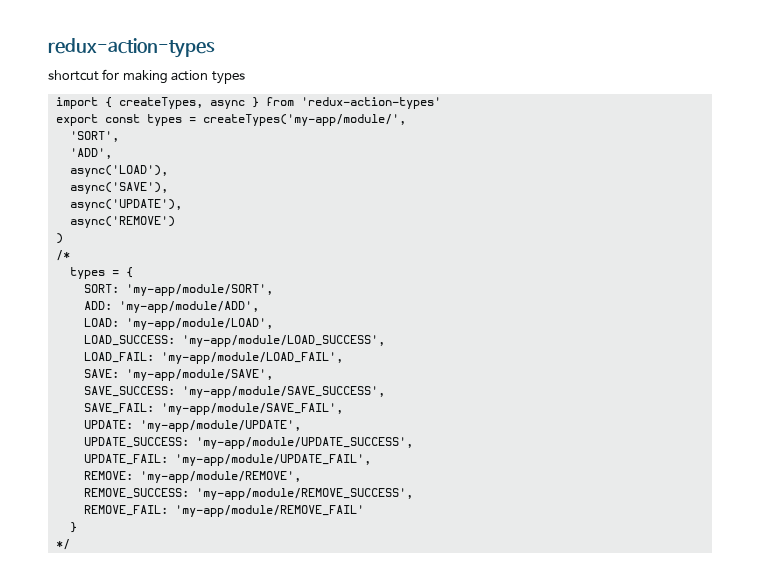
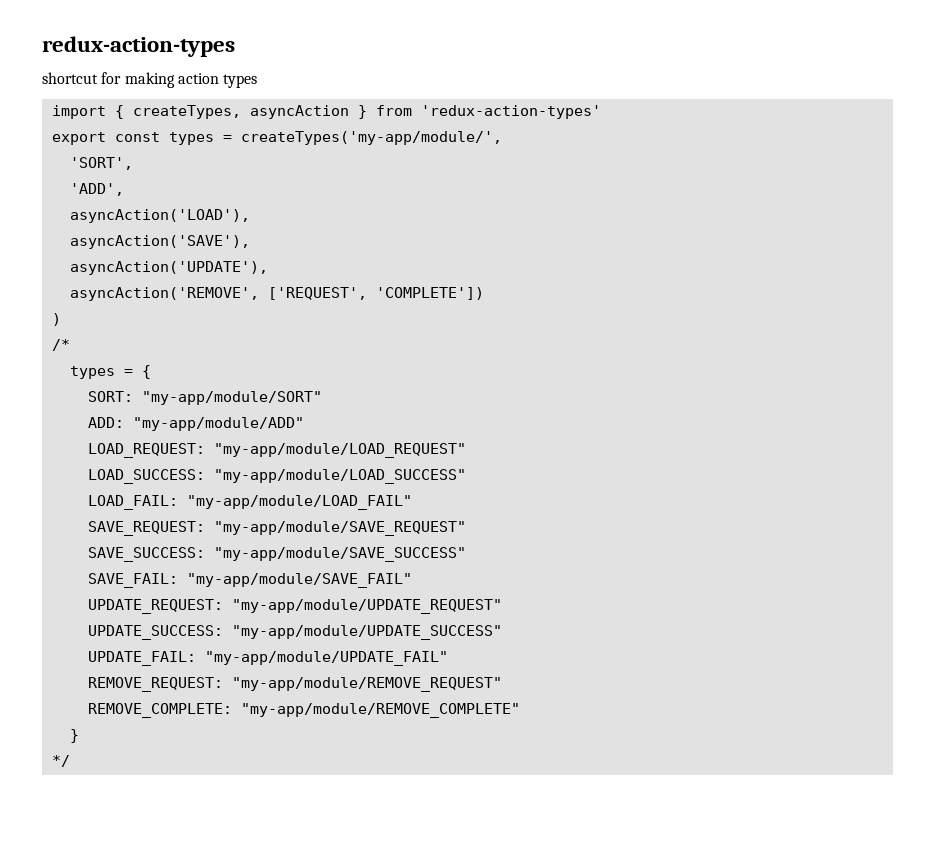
[209,100,245,109] async -> [249,105,349,119] asyncAction
[69,165,168,177] [69,182,168,194] [69,199,182,211] [69,216,175,228] async('LOAD'), // async('SAVE'), // async('UPDATE'), // async('REMOVE') -> [69,209,250,223] [69,235,250,249] [69,261,268,275] [69,287,484,301] asyncAction('LOAD'), // asyncAction('SAVE'), // asyncAction('UPDATE'), // asyncAction('REMOVE', ['REQUEST', 'COMPLETE'])
[125,284,273,296] 'my-app/module/SORT', -> [141,391,322,405] "my-app/module/SORT"
[118,301,259,313] [83,318,273,330] 'my-app/module/ADD', // LOAD: 'my-app/module/LOAD', -> [132,417,304,431] [87,443,466,458] "my-app/module/ADD" // LOAD_REQUEST: "my-app/module/LOAD_REQUEST"
[181,335,385,347] 'my-app/module/LOAD_SUCCESS', -> [213,469,466,484] "my-app/module/LOAD_SUCCESS"
[160,352,343,364] [83,369,273,381] 'my-app/module/LOAD_FAIL', // SAVE: 'my-app/module/SAVE', -> [186,495,412,510] [87,521,466,536] "my-app/module/LOAD_FAIL" // SAVE_REQUEST: "my-app/module/SAVE_REQUEST"
[181,386,385,398] 'my-app/module/SAVE_SUCCESS', -> [213,547,466,562] "my-app/module/SAVE_SUCCESS"
[160,403,343,415] [83,420,301,432] 'my-app/module/SAVE_FAIL', // UPDATE: 'my-app/module/UPDATE', -> [186,573,412,588] [87,599,502,614] "my-app/module/SAVE_FAIL" // UPDATE_REQUEST: "my-app/module/UPDATE_REQUEST"
[195,437,413,449] 'my-app/module/UPDATE_SUCCESS', -> [231,625,502,640] "my-app/module/UPDATE_SUCCESS"
[174,454,371,466] [83,471,301,483] [83,488,413,500] [83,505,364,517] 'my-app/module/UPDATE_FAIL', // REMOVE: 'my-app/module/REMOVE', // REMOVE_SUCCESS: 'my-app/module/REMOVE_SUCCESS', // REMOVE_FAIL: 'my-app/module/REMOVE_FAIL' -> [204,651,448,666] [87,677,502,692] [87,703,520,718] "my-app/module/UPDATE_FAIL" // REMOVE_REQUEST: "my-app/module/REMOVE_REQUEST" // REMOVE_COMPLETE: "my-app/module/REMOVE_COMPLETE"

